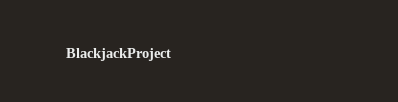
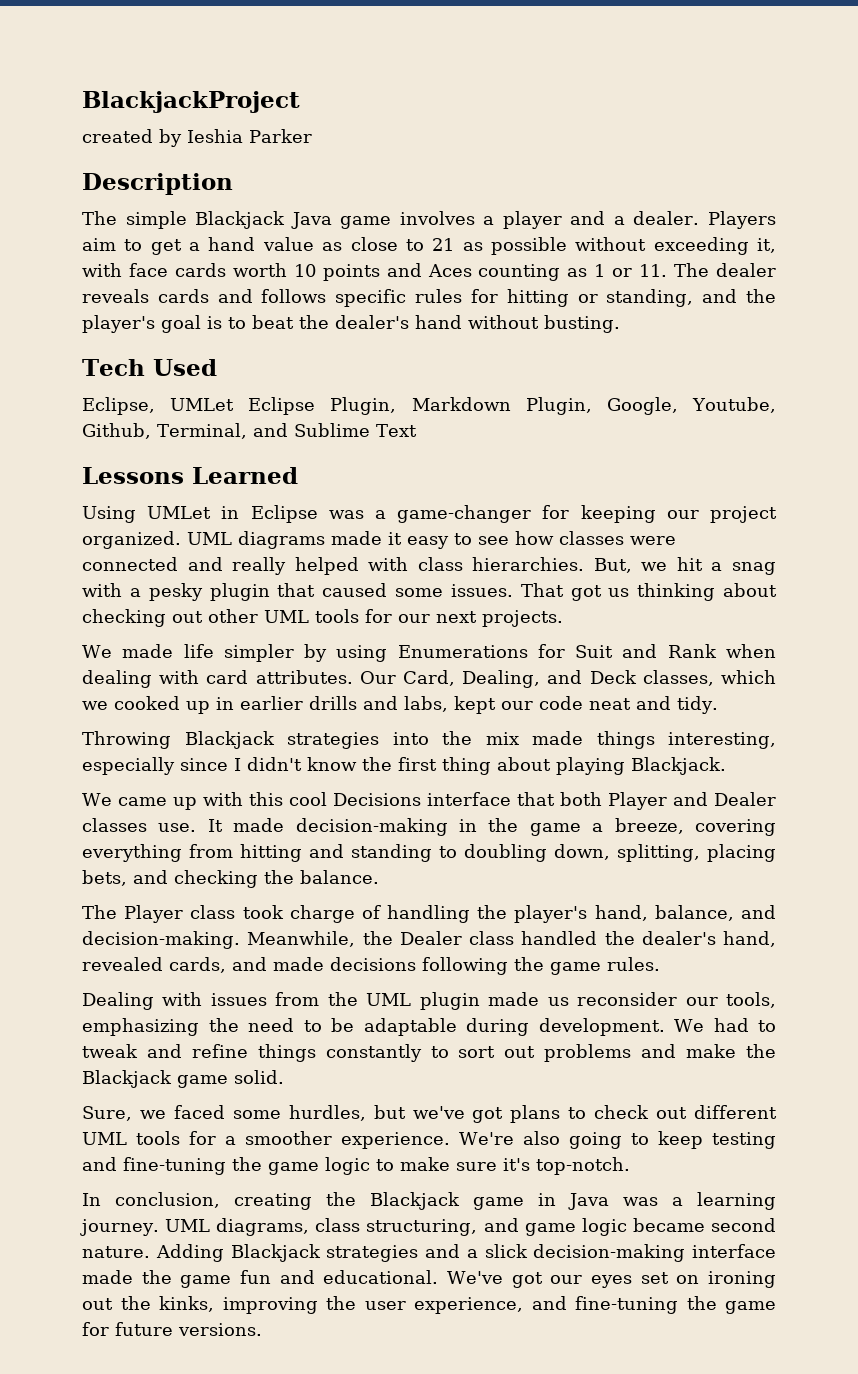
(171, 54) none -> [82,129,312,147] [82,173,233,195] [82,211,776,229] [82,237,776,255] [82,263,777,281] [82,289,777,307] [82,315,620,333] [82,359,217,376] [82,397,777,415] [82,423,417,439] [82,467,298,484] [82,505,777,523] [82,531,676,549] [82,557,776,575] [82,583,778,601] [82,609,563,627] [82,644,777,662] [82,670,776,688] [82,696,718,714] [82,731,776,749] [82,757,726,775] [82,792,777,810] [82,818,776,836] [82,844,776,862] [82,870,379,888] [82,905,776,923] [82,931,776,949] [82,957,660,975] [82,992,776,1010] [82,1018,776,1036] [82,1044,776,1062] [82,1070,284,1088] [82,1105,777,1123] [82,1131,777,1149] [82,1157,630,1175] [82,1192,776,1210] [80,1218,776,1236] [82,1244,776,1262] [82,1270,776,1288] [82,1296,776,1314] [82,1322,262,1336] // created by Ieshia Parker // Description // The simple Blackjack Java game involves a player and a dealer. Players aim to get a hand value as close to 21 as possible without exceeding it, with face cards worth 10 points and Aces counting as 1 or 11. The dealer reveals cards and follows specific rules for hitting or standing, and the player's goal is to beat the dealer's hand without busting. // Tech Used // Eclipse, UMLet Eclipse Plugin, Markdown Plugin, Google, Youtube, Github, Terminal, and Sublime Text // Lessons Learned // Using UMLet in Eclipse was a game-changer for keeping our project organized. UML diagrams made it easy to see how classes were connected and really helped with class hierarchies. But, we hit a snag with a pesky plugin that caused some issues. That got us thinking about checking out other UML tools for our next projects. // We made life simpler by using Enumerations for Suit and Rank when dealing with card attributes. Our Card, Dealing, and Deck classes, which we cooked up in earlier drills and labs, kept our code neat and tidy. // Throwing Blackjack strategies into the mix made things interesting, especially since I didn't know the first thing about playing Blackjack. // We came up with this cool Decisions interface that both Player and Dealer classes use. It made decision-making in the game a breeze, covering everything from hitting and standing to doubling down, splitting, placing bets, and checking the balance. // The Player class took charge of handling the player's hand, balance, and decision-making. Meanwhile, the Dealer class handled the dealer's hand, revealed cards, and made decisions following the game rules. // Dealing with issues from the UML plugin made us reconsider our tools, emphasizing the need to be adaptable during development. We had to tweak and refine things constantly to sort out problems and make the Blackjack game solid. // Sure, we faced some hurdles, but we've got plans to check out different UML tools for a smoother experience. We're also going to keep testing and fine-tuning the game logic to make sure it's top-notch. // In conclusion, creating the Blackjack game in Java was a learning journey. UML diagrams, class structuring, and game logic became second nature. Adding Blackjack strategies and a slick decision-making interface made the game fun and educational. We've got our eyes set on ironing out the kinks, improving the user experience, and fine-tuning the game for future versions.

